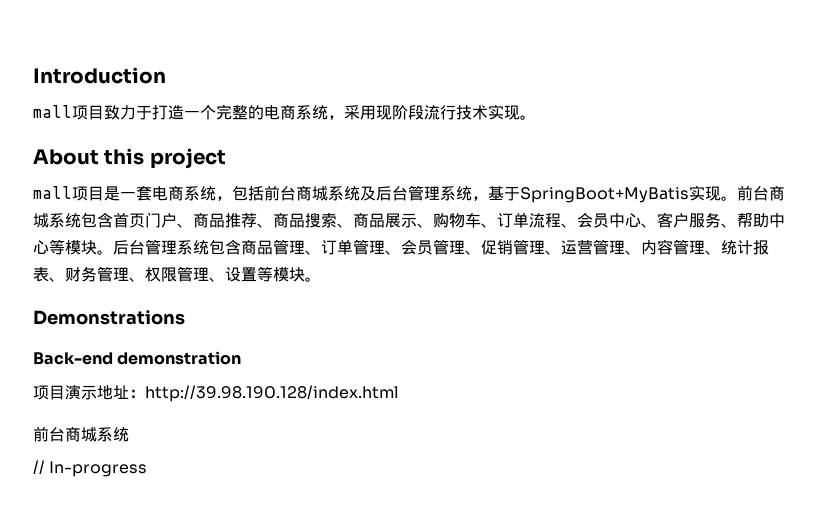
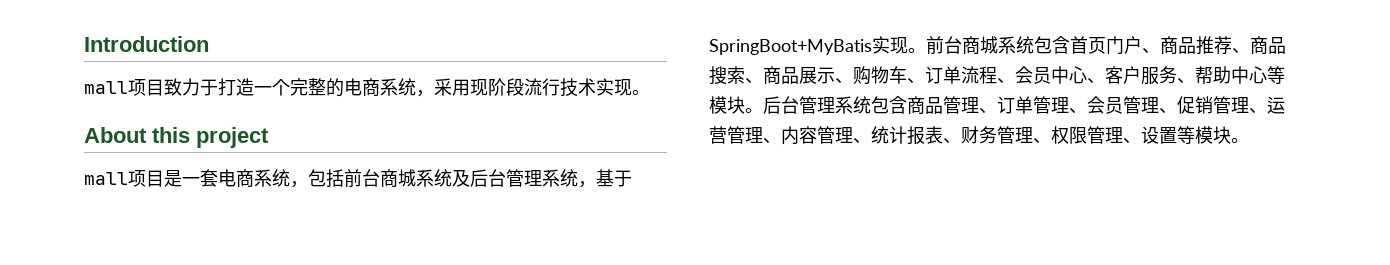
[33,310,185,325] [33,351,242,365] [33,385,399,402] [33,426,129,442] [33,460,148,477] // Demonstrations // Back-end demonstration // 项目演示地址：http://39.98.190.128/index.html // 前台商城系统 // // In-progress -> (1249, 140) none

